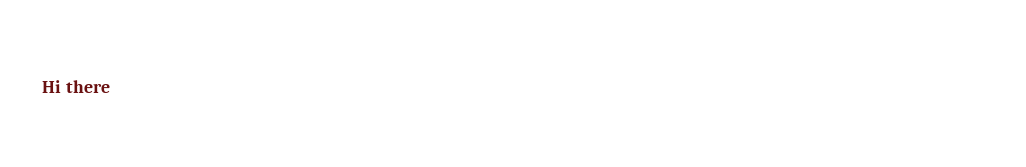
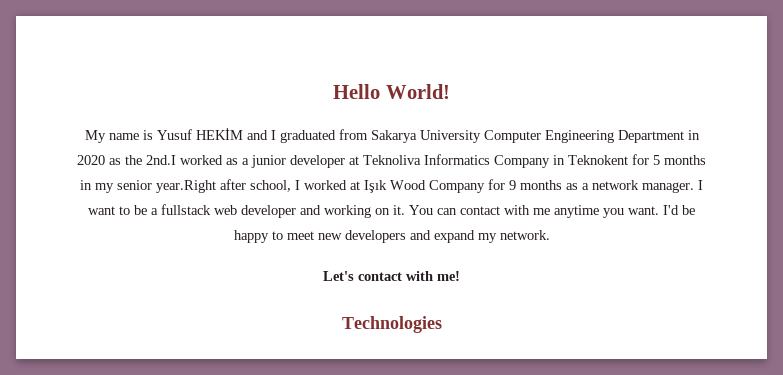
[42,80,110,93] Hi there -> [333,84,450,99] [84,128,700,143] [77,154,706,168] [80,179,703,193] [88,204,695,218] [233,230,550,243] [323,271,460,281] [341,316,442,333] Hello World! // My name is Yusuf HEKİM and I graduated from Sakarya University Computer Engineering Department in 2020 as the 2nd.I worked as a junior developer at Teknoliva Informatics Company in Teknokent for 5 months in my senior year.Right after school, I worked at Işık Wood Company for 9 months as a network manager. I want to be a fullstack web developer and working on it. You can contact with me anytime you want. I'd be happy to meet new developers and expand my network. // Let's contact with me! // Technologies

